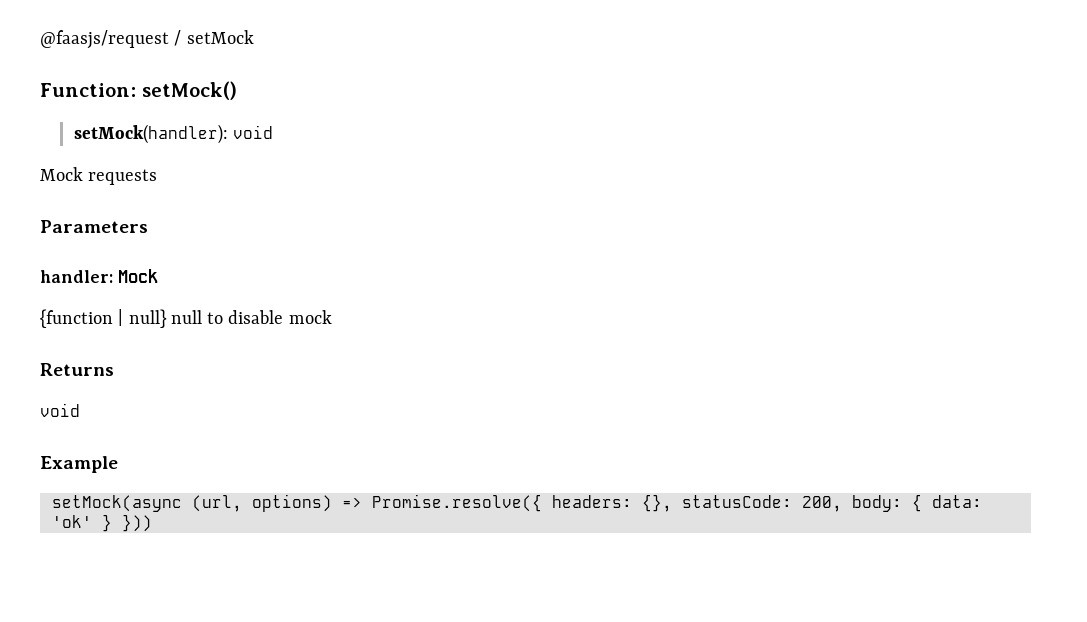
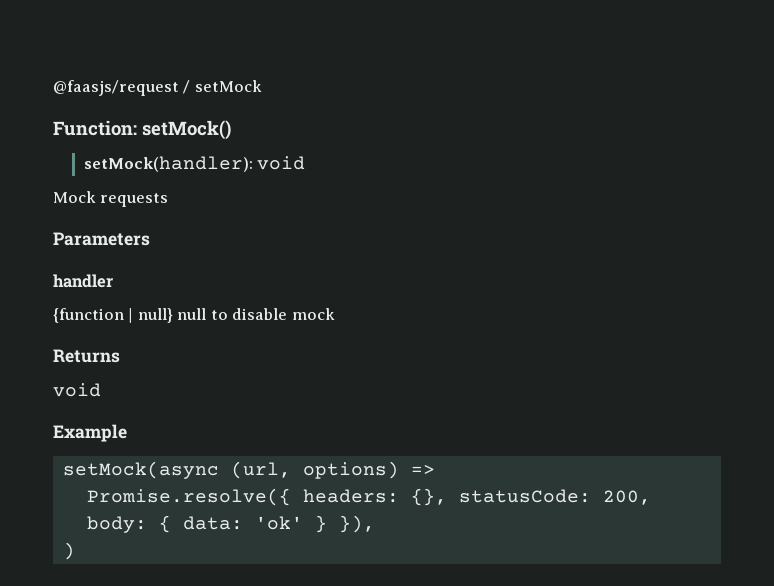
[40,269,158,283] handler: Mock -> [53,274,113,288] handler
(362, 502) none -> (435, 469) //
[121,514,152,532] })) -> [338,515,375,533] [62,542,75,560] }), // )

